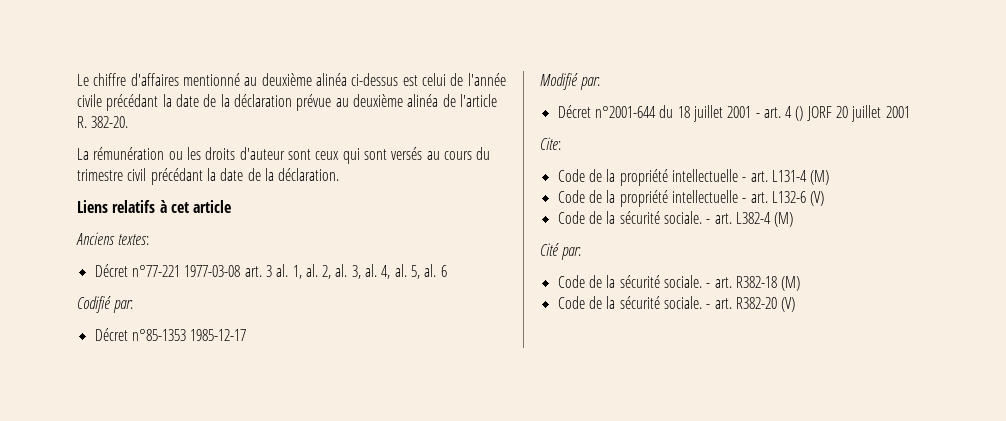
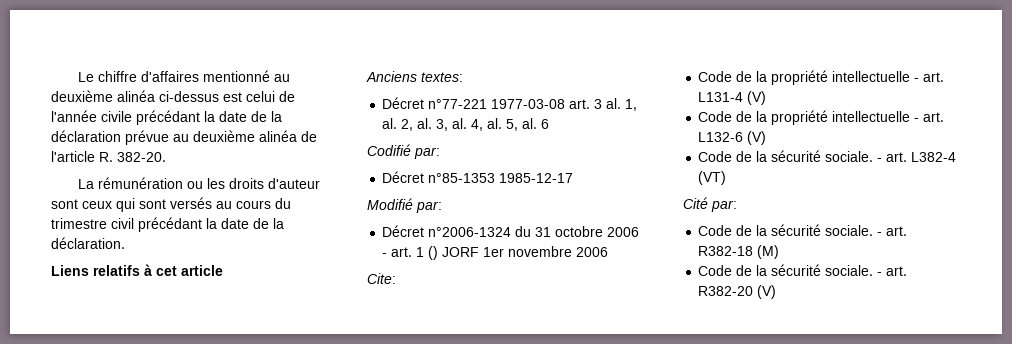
[594,105,793,122] n°2001-644 du 18 juillet 2001 - art. 4 -> [428,226,640,237] [382,247,425,257] n°2006-1324 du 31 octobre 2006 - art. 1
[836,105,910,122] 20 juillet 2001 -> [483,246,609,257] 1er novembre 2006
[810,170,830,185] (M) -> [747,91,767,105] (V)
[774,212,794,227] (M) -> [698,171,727,185] (VT)

